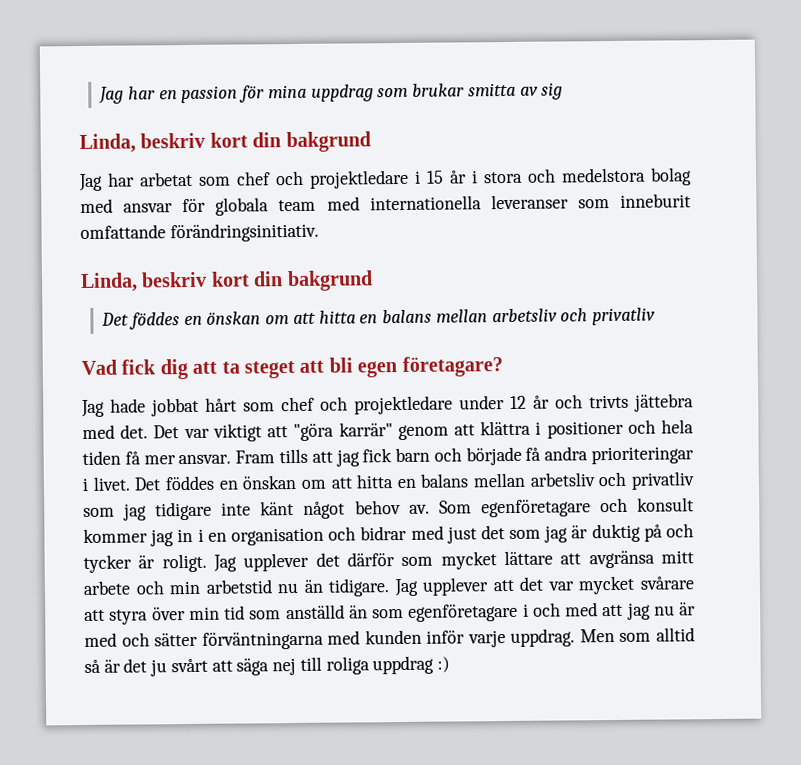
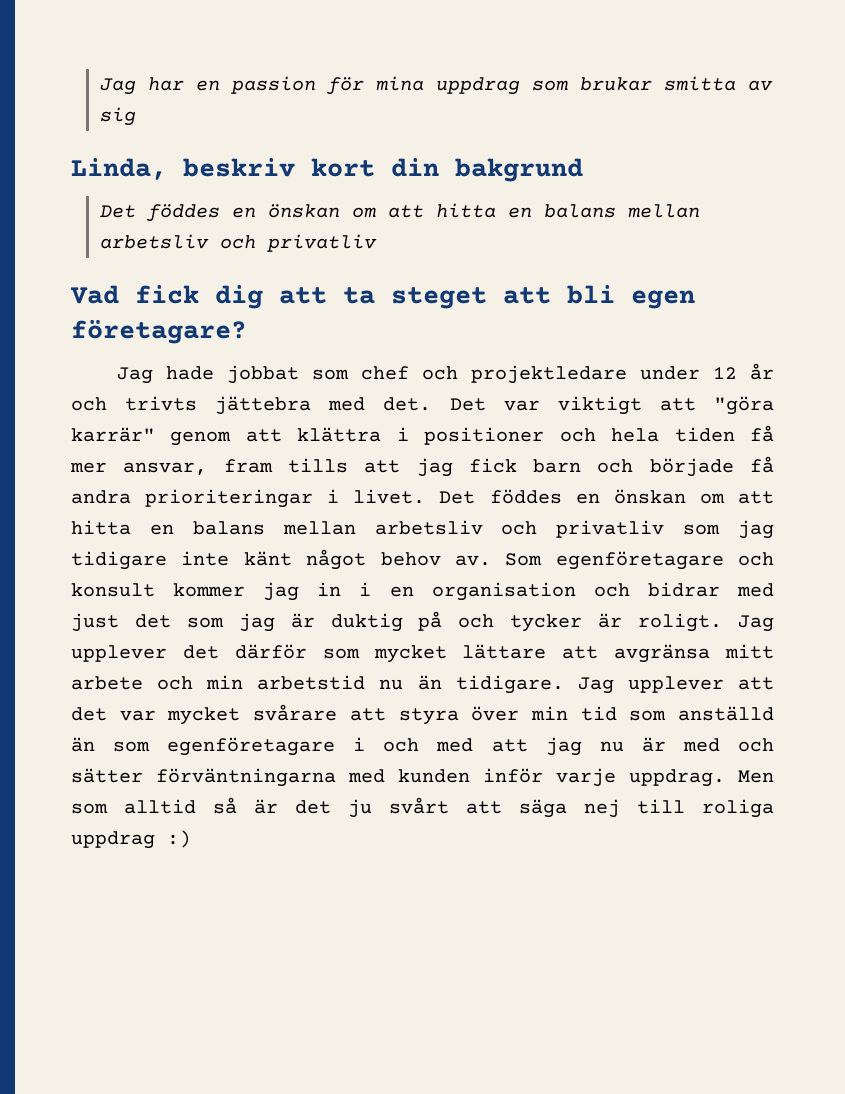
[79,167,692,192] [80,193,691,216] [80,222,319,243] [80,270,373,293] // Jag har arbetat som chef och projektledare i 15 år i stora och medelstora bolag med ansvar för globala team med internationella leveranser som inneburit omfattande förändringsinitiativ. // Linda, beskriv kort din bakgrund -> (583, 170) none
[205,397,237,412] hårt -> (299, 374) none
[178,450,276,465] ansvar. Fram -> [123,459,273,475] ansvar, fram

